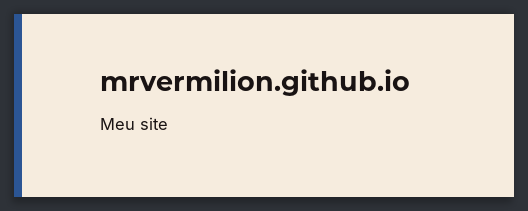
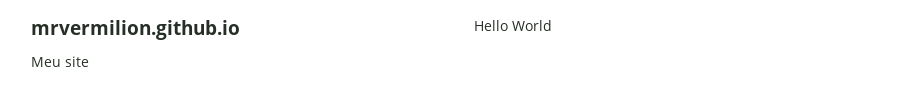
(168, 123) none -> [474,20,552,31] // Hello World

